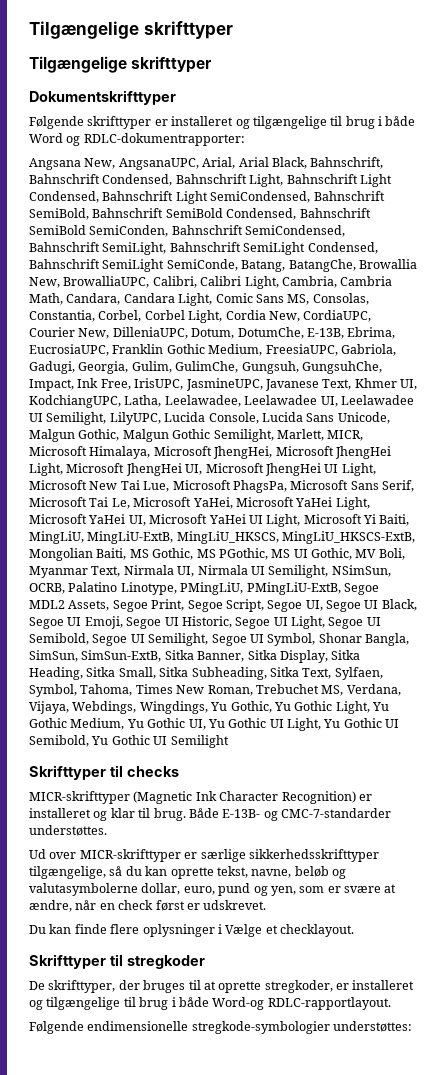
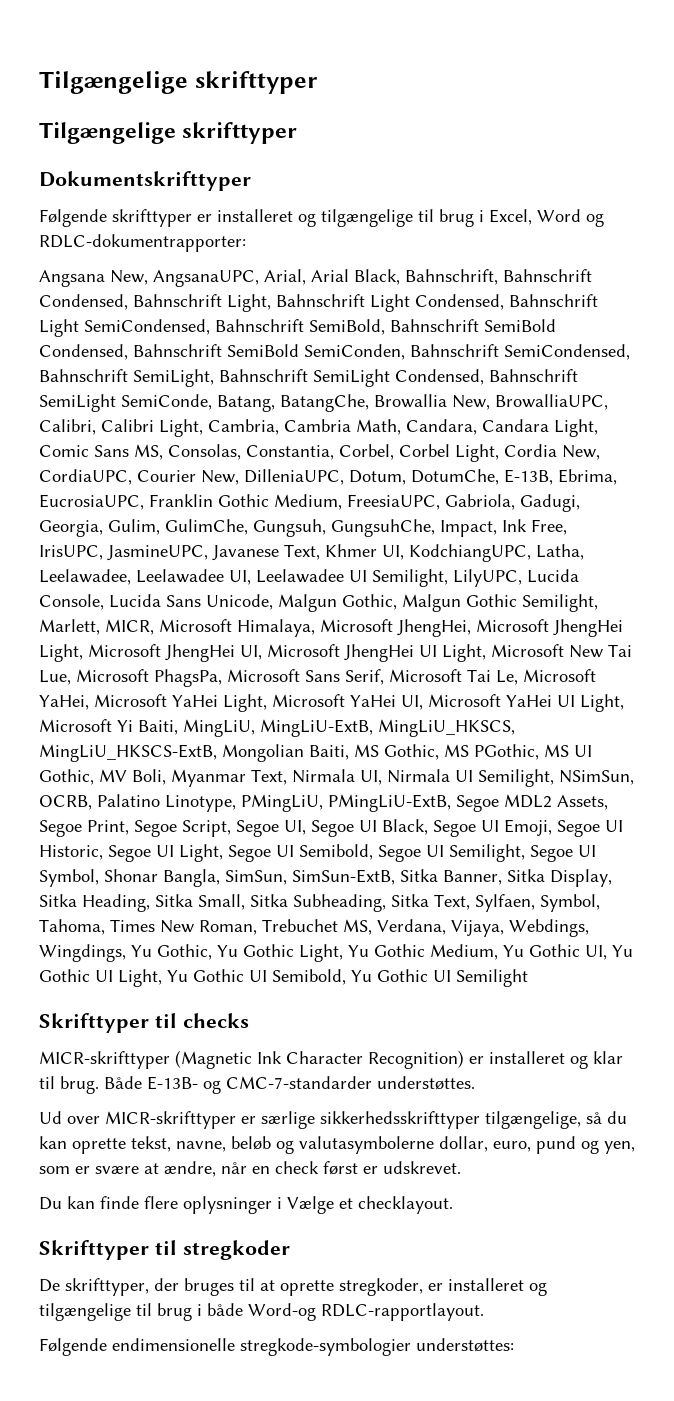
[385,116,416,126] både -> [489,209,532,225] Excel,

